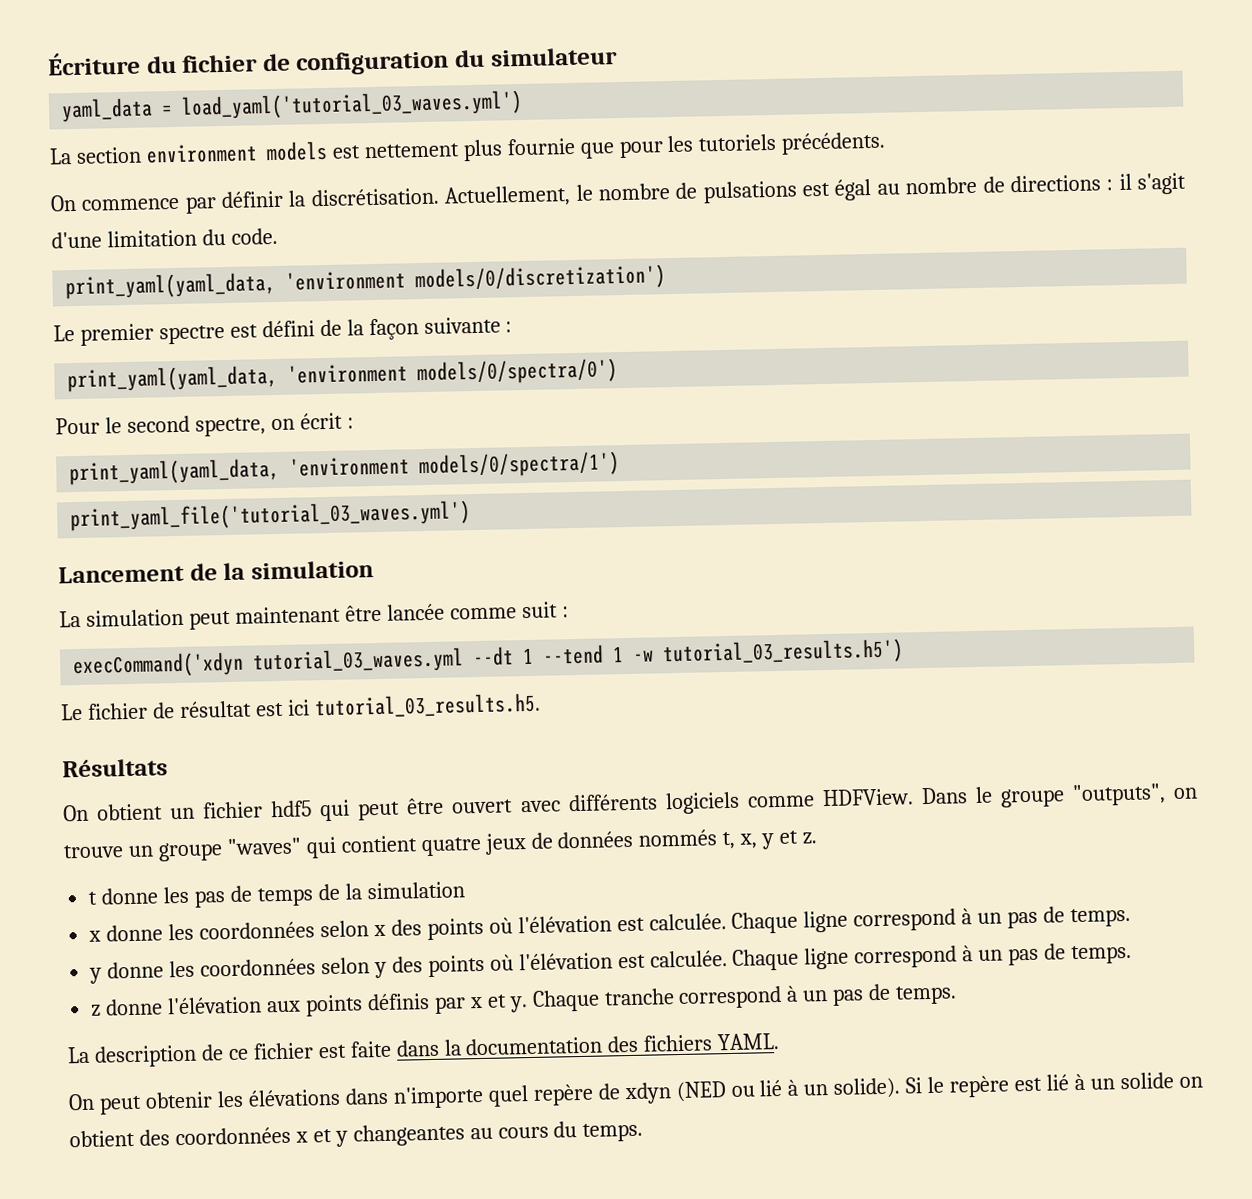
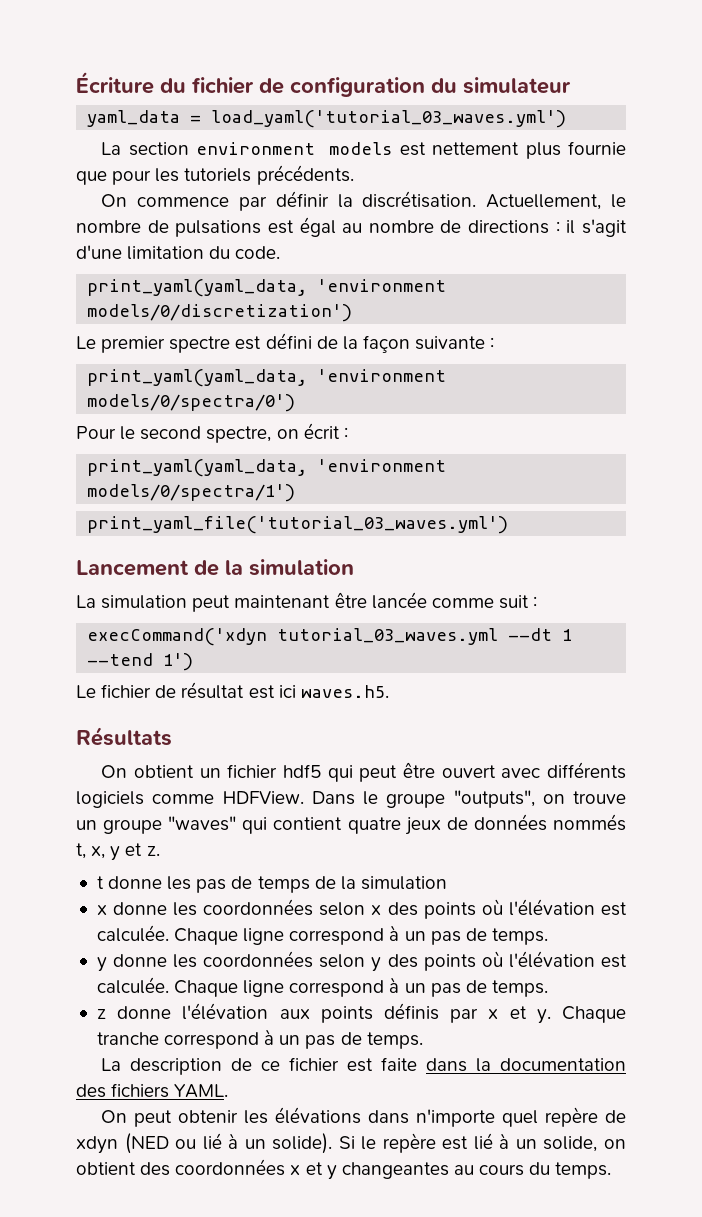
[612,638,905,667] 1 -w tutorial_03_results.h5') -> [163,653,194,671] 1')
[313,692,541,719] tutorial_03_results.h5. -> [300,685,389,698] waves.h5.
[1120,1072,1175,1090] solide -> [543,1136,598,1152] solide,

